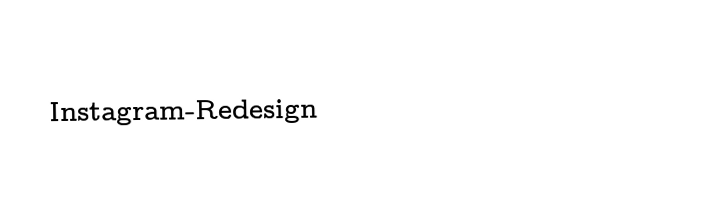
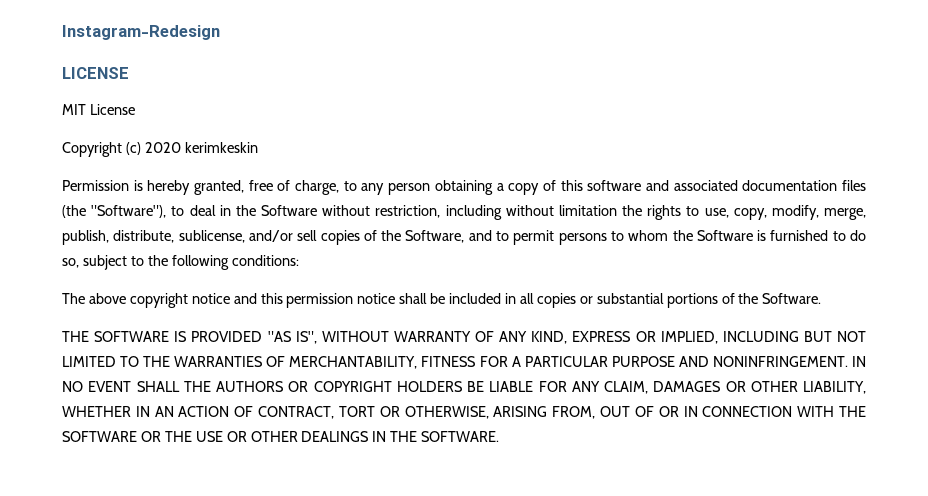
(318, 112) none -> [62,67,129,79] [62,104,135,115] [62,142,258,157] [62,180,867,195] [62,205,866,220] [62,230,866,245] [62,255,299,270] [62,293,822,308] [62,331,866,344] [62,356,867,369] [62,381,866,394] [62,406,867,419] [62,431,500,442] // LICENSE // MIT License // Copyright (c) 2020 kerimkeskin // Permission is hereby granted, free of charge, to any person obtaining a copy of this software and associated documentation files (the "Software"), to deal in the Software without restriction, including without limitation the rights to use, copy, modify, merge, publish, distribute, sublicense, and/or sell copies of the Software, and to permit persons to whom the Software is furnished to do so, subject to the following conditions: // The above copyright notice and this permission notice shall be included in all copies or substantial portions of the Software. // THE SOFTWARE IS PROVIDED "AS IS", WITHOUT WARRANTY OF ANY KIND, EXPRESS OR IMPLIED, INCLUDING BUT NOT LIMITED TO THE WARRANTIES OF MERCHANTABILITY, FITNESS FOR A PARTICULAR PURPOSE AND NONINFRINGEMENT. IN NO EVENT SHALL THE AUTHORS OR COPYRIGHT HOLDERS BE LIABLE FOR ANY CLAIM, DAMAGES OR OTHER LIABILITY, WHETHER IN AN ACTION OF CONTRACT, TORT OR OTHERWISE, ARISING FROM, OUT OF OR IN CONNECTION WITH THE SOFTWARE OR THE USE OR OTHER DEALINGS IN THE SOFTWARE.

